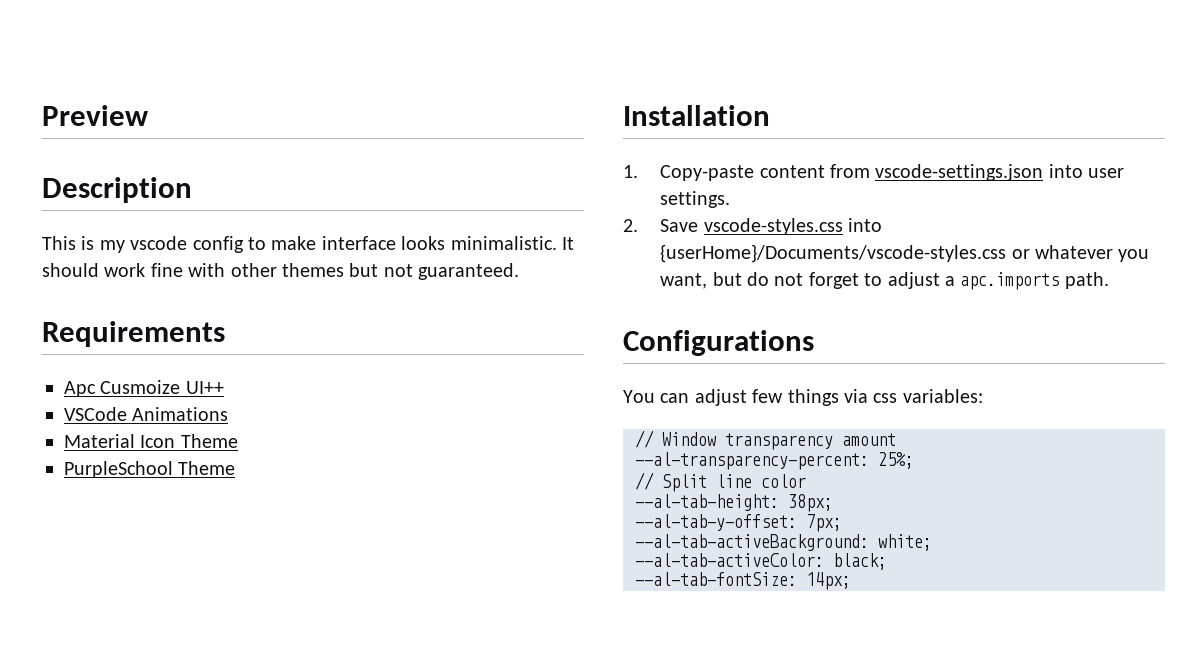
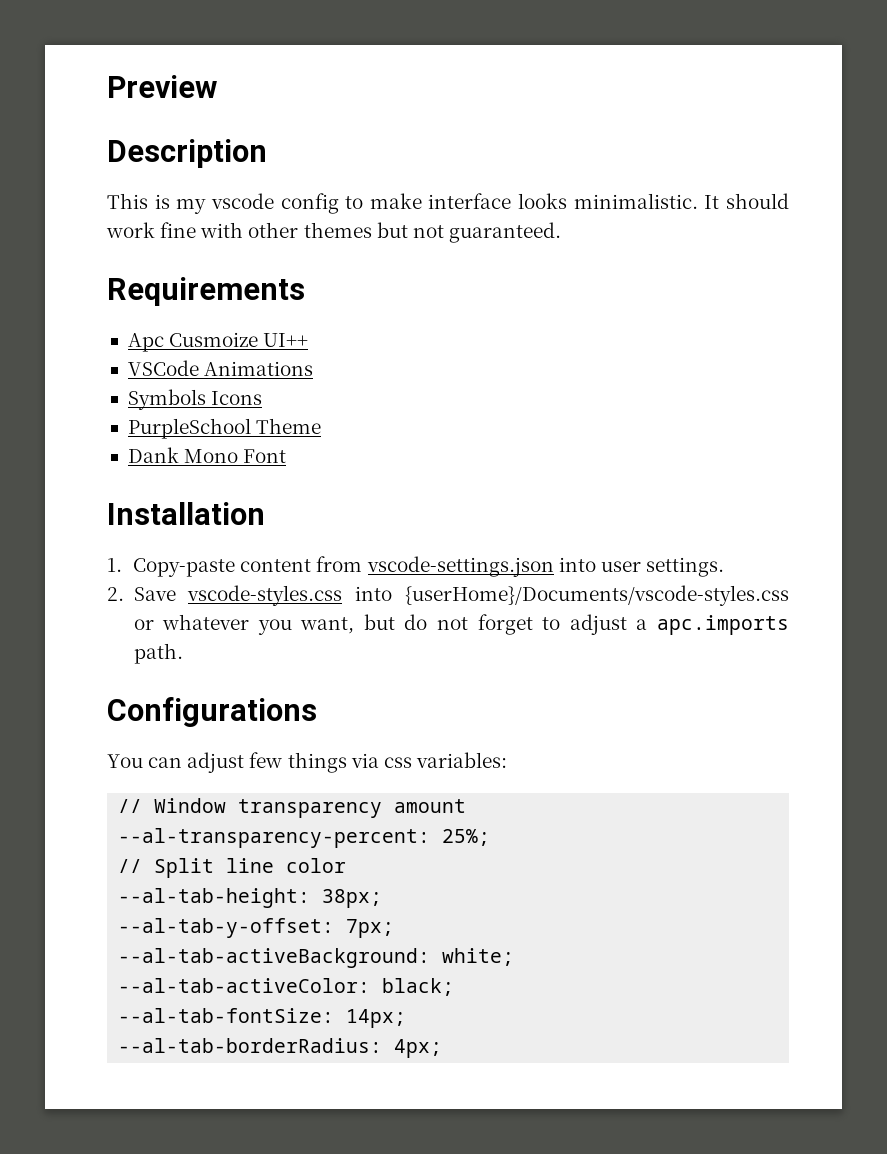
[64,434,238,448] Material Icon Theme -> [127,389,263,410] Symbols Icons
(236, 468) none -> [127,447,287,463] // Dank Mono Font
(851, 581) none -> [118,1038,443,1058] // --al-tab-borderRadius: 4px;

